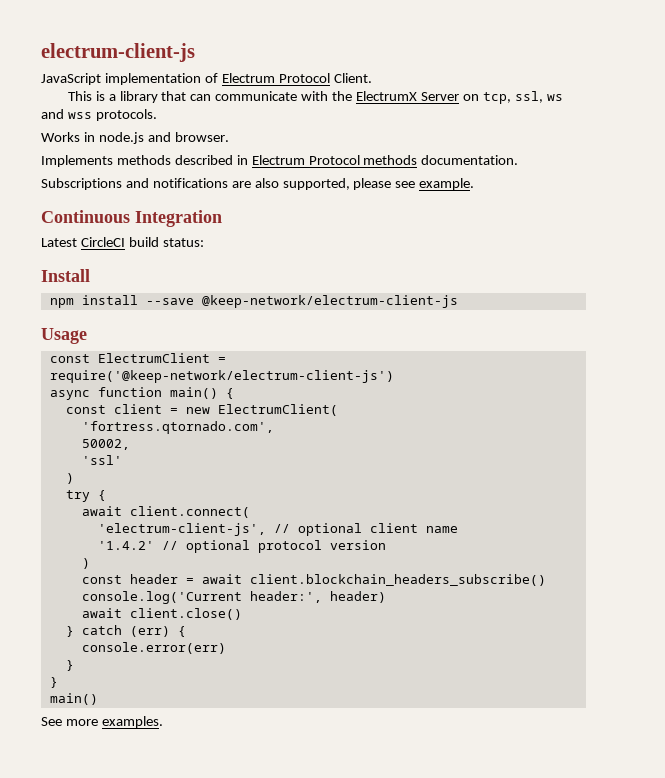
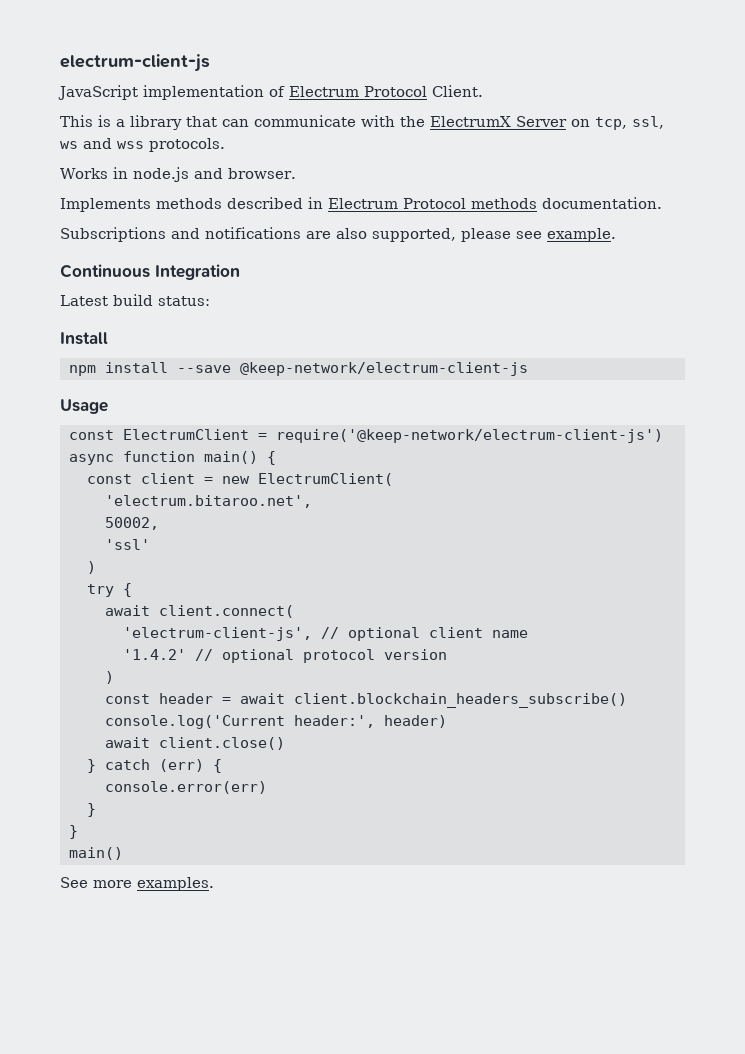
[80,237,125,247] CircleCI -> (108, 300) none
[81,421,274,434] 'fortress.qtornado.com', -> [104,495,312,508] 'electrum.bitaroo.net',

